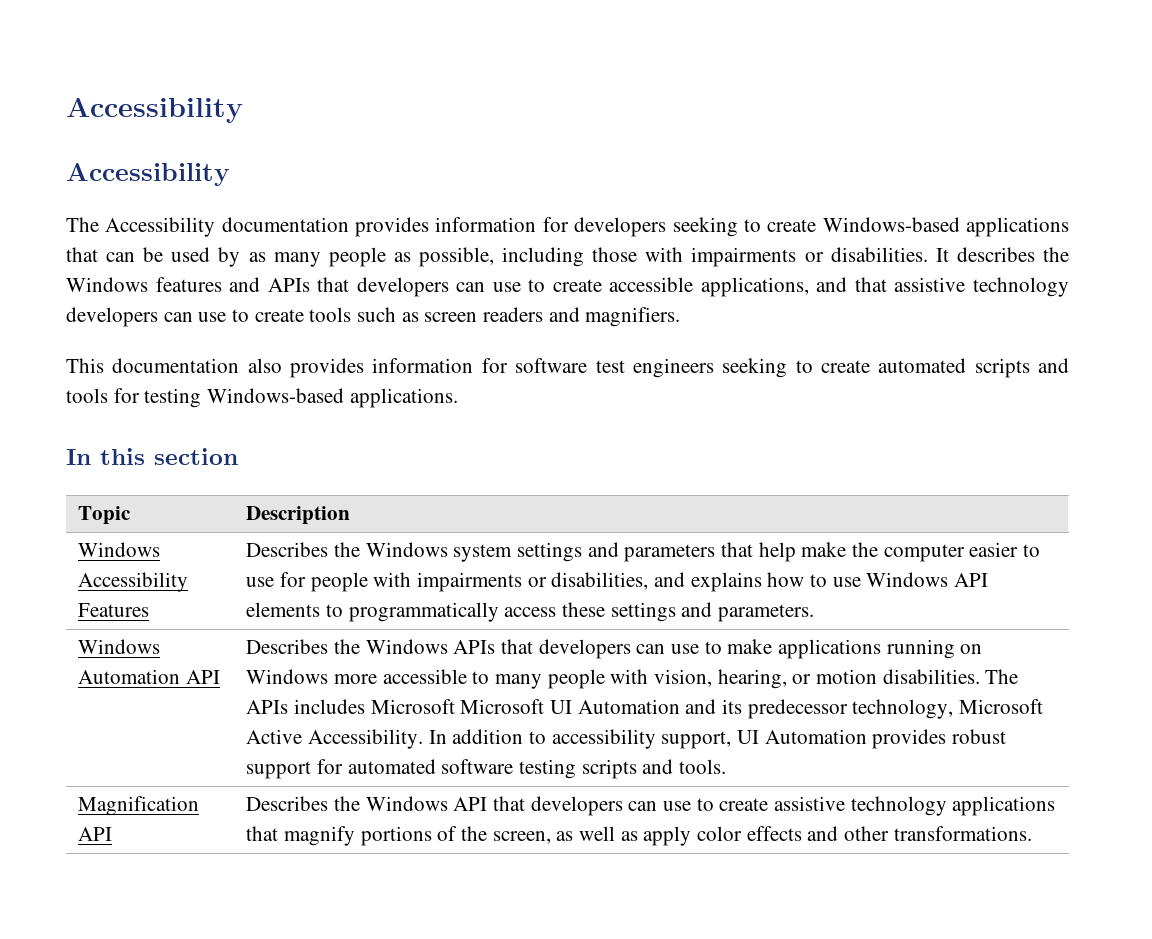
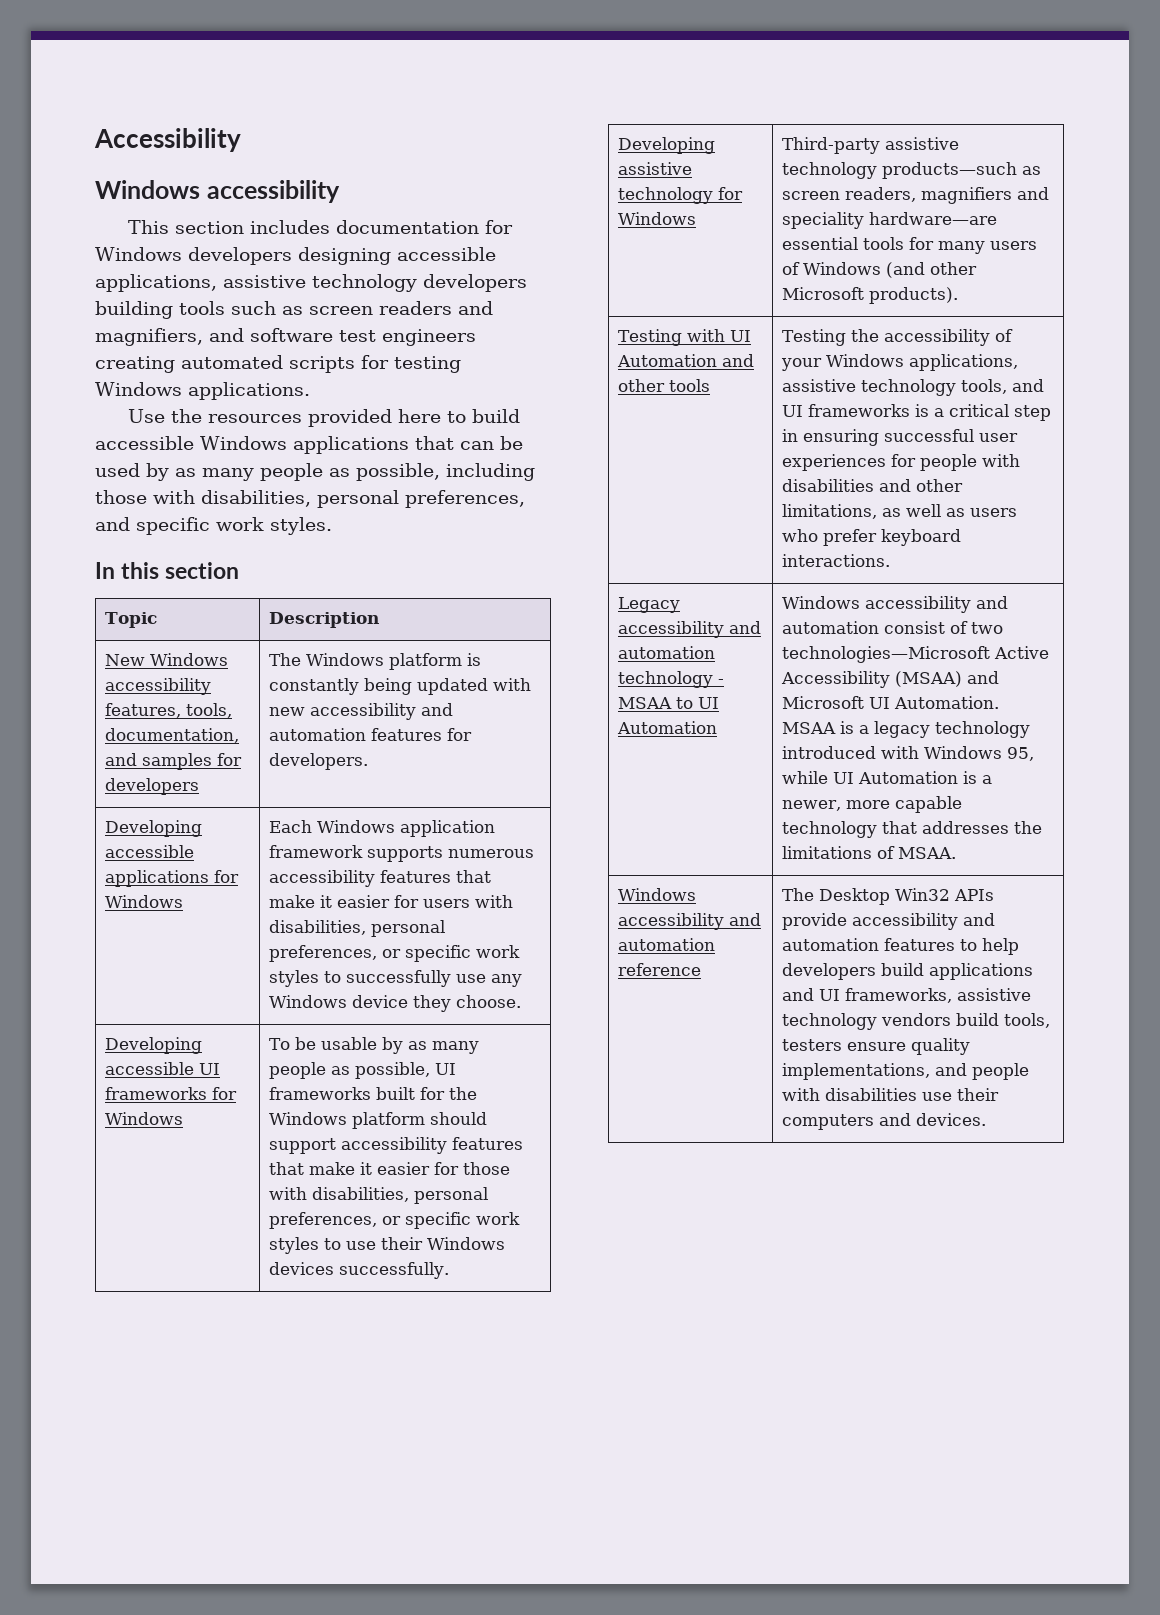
[66,98,243,123] [66,163,230,186] [66,217,960,237] Accessibility // Accessibility // The Accessibility documentation provides information for developers seeking to create Windows-based -> [94,128,241,152] [95,180,340,203] [127,220,513,234] [95,247,496,265] [95,274,527,292] [95,301,493,319] [95,328,476,346] [95,355,461,373] [95,382,310,400] [127,409,520,427] [95,436,287,450] Accessibility // Windows accessibility // This section includes documentation for Windows developers designing accessible applications, assistive technology developers building tools such as screen readers and magnifiers, and software test engineers creating automated scripts for testing Windows applications. // Use the resources provided here to build accessible Windows
[691,247,1069,267] [66,277,1069,297] [66,307,681,327] [66,358,1070,378] [66,388,458,408] impairments or disabilities. It describes the Windows features and APIs that developers can use to create accessible applications, and that assistive technology developers can use to create tools such as screen readers and magnifiers. // This documentation also provides information for software test engineers seeking to create automated scripts and tools for testing Windows-based applications. -> [201,490,525,508] [95,517,332,535] disabilities, personal preferences, and specific work styles.
[78,542,161,557] [78,572,189,592] [78,603,150,617] [246,542,1040,562] [246,572,988,592] [246,602,814,622] [78,639,161,654] [78,669,220,684] [246,639,983,659] [246,669,1019,689] [246,699,1043,719] [246,729,1006,749] [246,759,726,779] [78,796,200,816] [78,827,113,841] [246,796,1056,816] [246,826,1032,846] Windows Accessibility Features | Describes the Windows system settings and parameters that help make the computer easier to use for people with impairments or disabilities, and explains how to use Windows API elements to programmatically access these settings and parameters. // Windows Automation API | Describes the Windows APIs that developers can use to make applications running on Windows more accessible to many people with vision, hearing, or motion disabilities. The APIs includes Microsoft Microsoft UI Automation and its predecessor technology, Microsoft Active Accessibility. In addition to accessibility support, UI Automation provides robust support for automated software testing scripts and tools. // Magnification API | Describes the Windows API that developers can use to create assistive technology applications that magnify portions of the screen, as well as apply color effects and other transformations. -> [105,653,229,666] [105,678,212,695] [105,703,233,718] [105,728,240,743] [105,753,243,770] [105,778,200,795] [269,653,482,670] [269,678,532,695] [269,703,454,720] [269,728,473,741] [269,753,369,770] [105,820,203,837] [105,845,195,858] [105,870,240,887] [105,895,184,908] [269,820,496,837] [269,845,535,862] [269,870,492,887] [269,895,514,908] [269,920,446,937] [269,945,521,962] [269,970,523,987] [269,995,522,1012] [105,1037,203,1054] [105,1062,221,1075] [105,1087,238,1100] [105,1112,184,1125] [269,1037,480,1054] [269,1062,457,1079] [269,1087,478,1100] [269,1112,488,1129] [269,1137,524,1154] [269,1162,511,1175] [269,1187,489,1204] [269,1212,521,1229] [269,1237,506,1254] [269,1262,450,1279] [618,137,716,154] [618,162,693,175] [618,187,744,204] [618,212,697,225] [782,137,960,154] [782,162,1042,179] [782,187,1050,204] [782,212,998,229] [782,237,1038,254] [782,262,978,278] [782,287,959,304] [618,329,752,346] [617,354,755,367] [618,379,711,392] [782,329,1014,346] [781,354,1019,371] [782,379,1045,396] [782,404,1052,421] [782,429,1019,446] [782,454,1021,471] [782,479,964,492] [782,504,1018,519] [782,529,962,546] [782,554,891,567] [618,597,681,613] [618,621,762,638] [618,646,716,659] [618,671,725,688] [618,697,720,709] [617,721,718,734] [782,596,1009,613] [782,621,1004,634] [782,646,1050,663] [781,671,1000,688] [782,696,1000,709] [782,721,1031,738] [782,746,1035,761] [782,771,993,784] [782,796,963,813] [782,821,1043,838] [782,846,957,859] [618,888,697,901] [618,913,762,930] [618,938,716,951] [618,963,702,976] [782,888,995,905] [782,913,996,930] [782,938,1020,955] [782,963,1034,980] [782,988,1032,1003] [782,1013,1051,1030] [782,1038,971,1055] [782,1063,1030,1080] [782,1088,1000,1101] [782,1113,987,1130] New Windows accessibility features, tools, documentation, and samples for developers | The Windows platform is constantly being updated with new accessibility and automation features for developers. // Developing accessible applications for Windows | Each Windows application framework supports numerous accessibility features that make it easier for users with disabilities, personal preferences, or specific work styles to successfully use any Windows device they choose. // Developing accessible UI frameworks for Windows | To be usable by as many people as possible, UI frameworks built for the Windows platform should support accessibility features that make it easier for those with disabilities, personal preferences, or specific work styles to use their Windows devices successfully. // Developing assistive technology for Windows | Third-party assistive technology products—such as screen readers, magnifiers and speciality hardware—are essential tools for many users of Windows (and other Microsoft products). // Testing with UI Automation and other tools | Testing the accessibility of your Windows applications, assistive technology tools, and UI frameworks is a critical step in ensuring successful user experiences for people with disabilities and other limitations, as well as users who prefer keyboard interactions. // Legacy accessibility and automation technology - MSAA to UI Automation | Windows accessibility and automation consist of two technologies—Microsoft Active Accessibility (MSAA) and Microsoft UI Automation. MSAA is a legacy technology introduced with Windows 95, while UI Automation is a newer, more capable technology that addresses the limitations of MSAA. // Windows accessibility and automation reference | The Desktop Win32 APIs provide accessibility and automation features to help developers build applications and UI frameworks, assistive technology vendors build tools, testers ensure quality implementations, and people with disabilities use their computers and devices.

